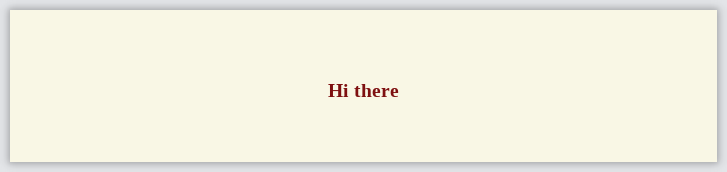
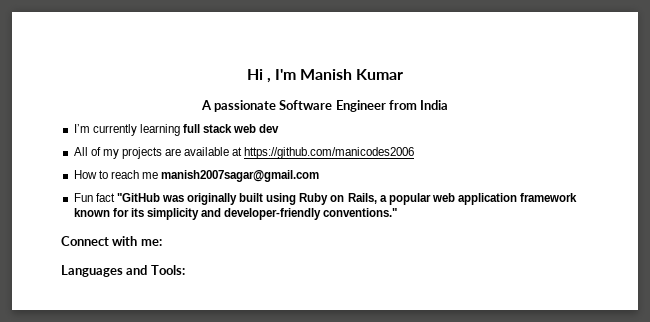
[353,84,399,97] there -> [266,69,404,83] [200,100,449,112] [73,124,280,136] [73,147,415,159] [73,170,320,182] [73,193,578,205] [73,208,398,220] [61,236,162,246] [61,265,185,277] , I'm Manish Kumar // A passionate Software Engineer from India // I’m currently learning full stack web dev // All of my projects are available at https://github.com/manicodes2006 // How to reach me manish2007sagar@gmail.com // Fun fact "GitHub was originally built using Ruby on Rails, a popular web application framework known for its simplicity and developer-friendly conventions." // Connect with me: // Languages and Tools:

